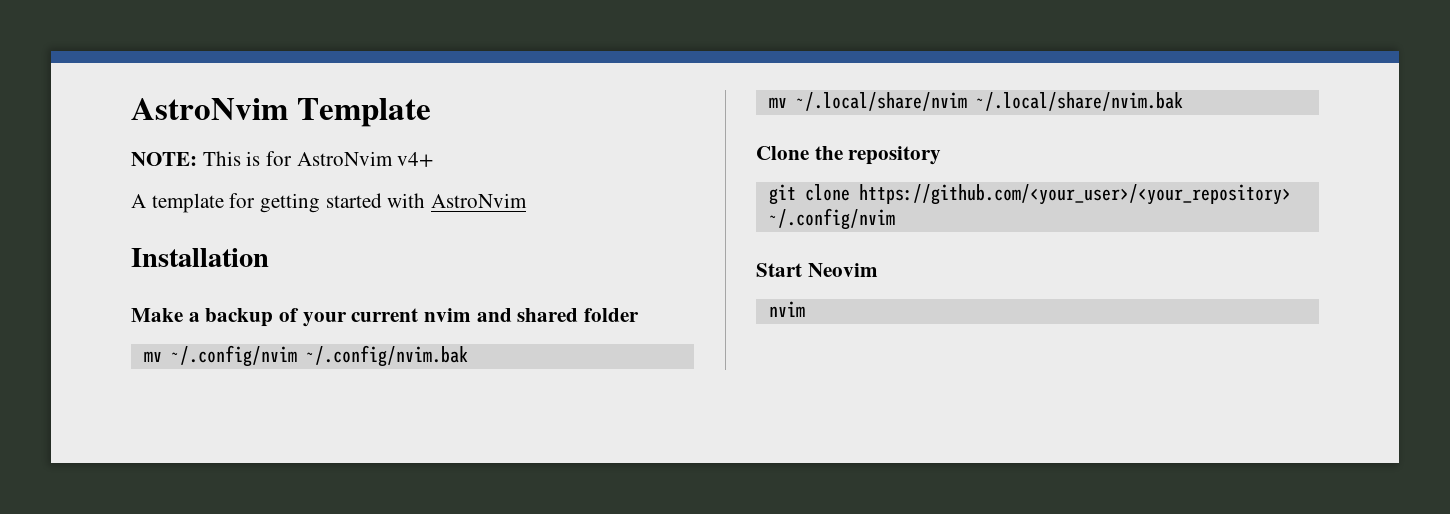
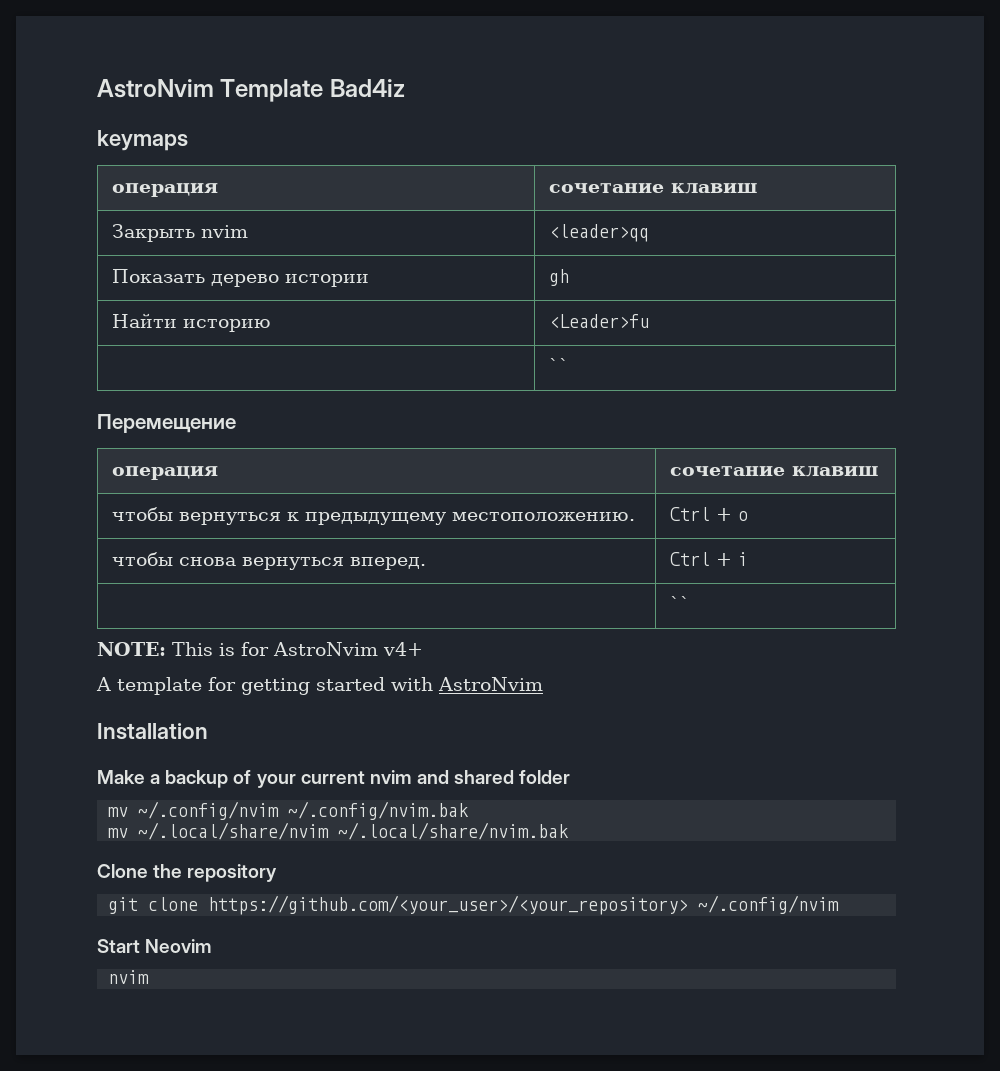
(431, 112) none -> [329,79,405,97] [97,130,188,151] [112,183,219,197] [549,183,758,194] [112,224,249,242] [549,224,650,242] [112,269,370,287] [549,269,570,286] [112,313,272,332] [549,314,650,328] [549,358,570,373] [97,414,236,433] [112,466,219,480] [670,466,879,477] [112,507,636,525] [670,507,749,521] [112,552,427,570] [670,552,749,566] [670,596,691,611] Bad4iz // keymaps // операция | сочетание клавиш // Закрыть nvim | <leader>qq // Показать дерево истории | gh // Найти историю | <Leader>fu // | `` // Перемещение // операция | сочетание клавиш // чтобы вернуться к предыдущему местоположению. | Ctrl + o // чтобы снова вернуться вперед. | Ctrl + i // | ``

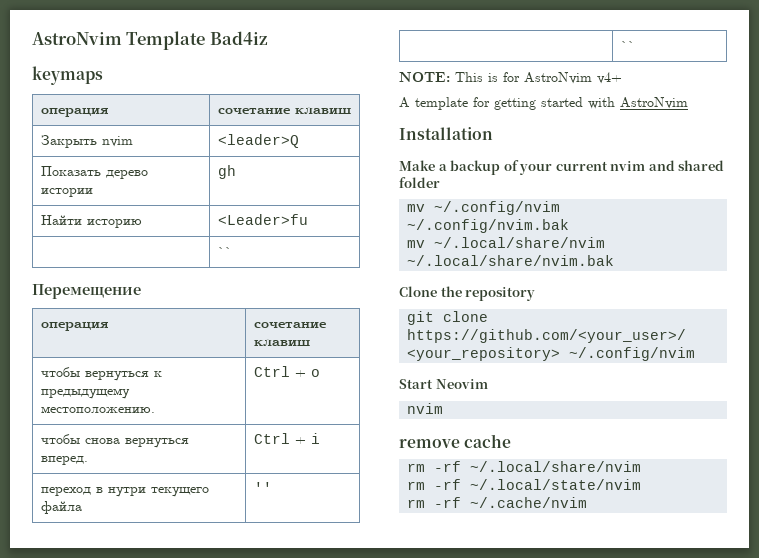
[549,224,650,242] <leader>qq -> [217,134,299,148] <leader>Q
(749, 559) none -> [40,487,209,497] [40,501,82,514] [253,482,272,493] // переход в нутри текущего файла | ''
(150, 977) none -> [399,434,512,448] [407,461,642,472] [407,479,642,490] [407,497,588,508] // remove cache // rm -rf ~/.local/share/nvim // rm -rf ~/.local/state/nvim // rm -rf ~/.cache/nvim

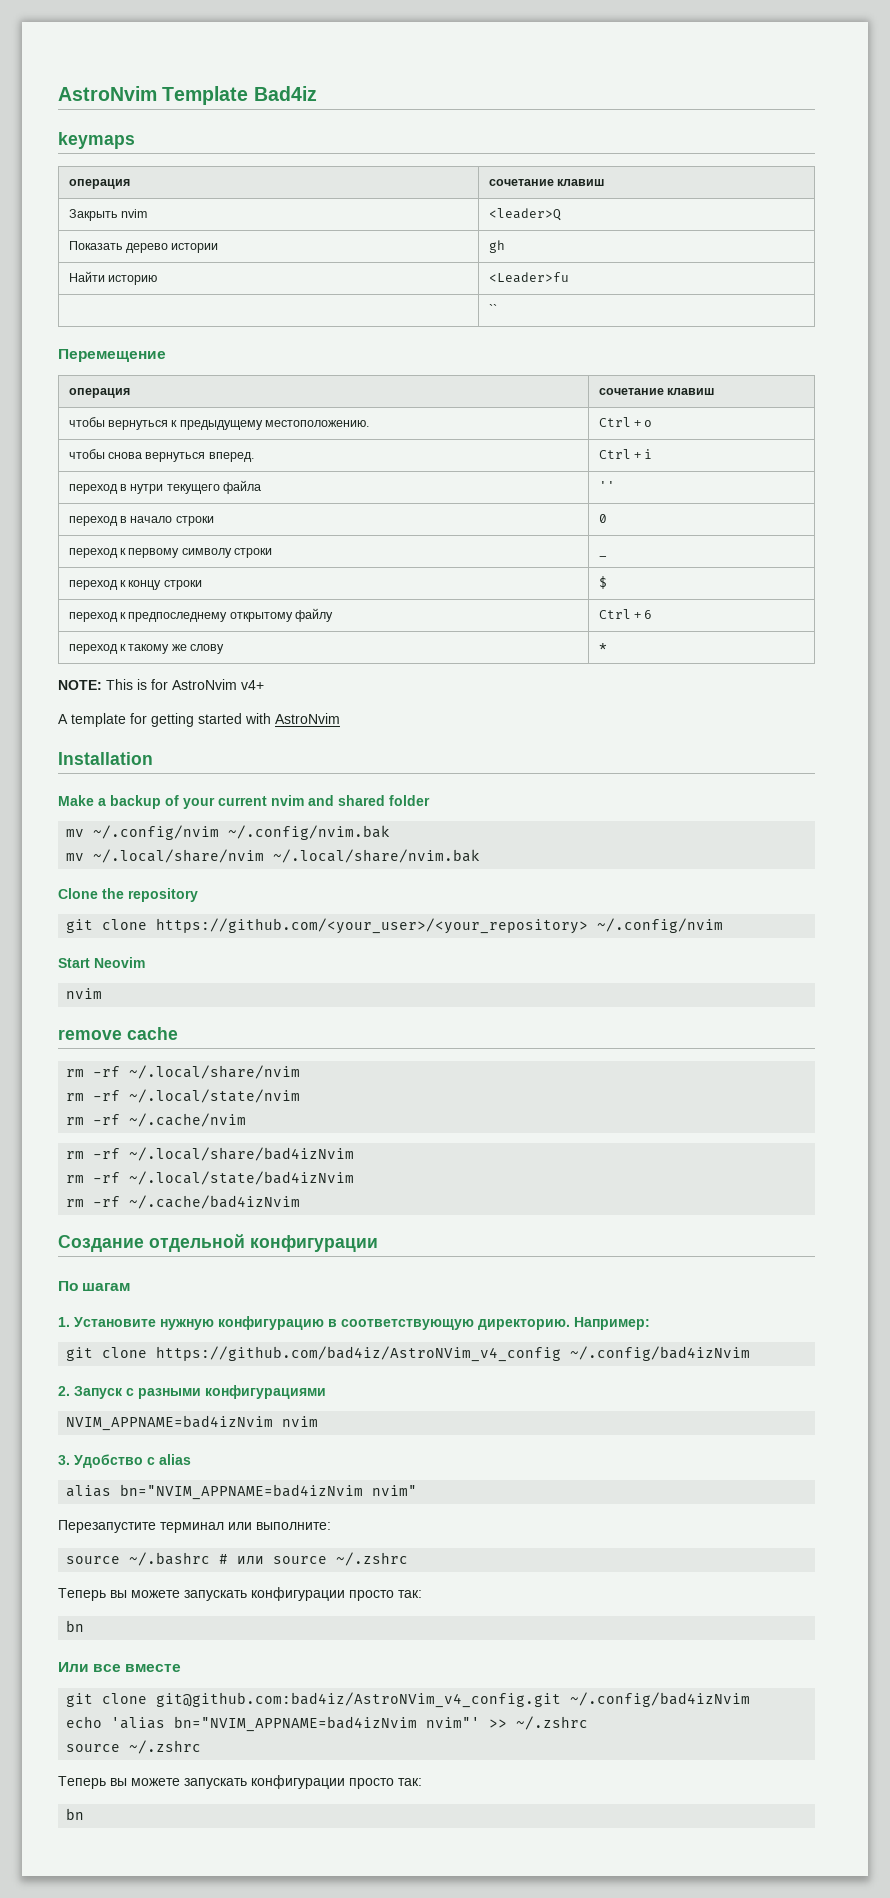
[620,41,635,50] | `` -> [68,516,214,526] [598,514,607,523] [68,548,273,558] [598,555,607,557] [68,580,202,590] [598,576,607,589] [68,608,334,622] [598,609,653,619] [68,644,225,654] [598,643,607,651] переход в начало строки | 0 // переход к первому символу строки | _ // переход к концу строки | $ // переход к предпоследнему открытому файлу | Ctrl + 6 // переход к такому же слову | *
(588, 502) none -> [66,1147,355,1161] [66,1171,355,1185] [66,1195,301,1209] [58,1234,378,1252] [58,1281,131,1291] [58,1316,650,1330] [66,1346,751,1362] [58,1385,326,1399] [66,1415,319,1431] [58,1454,191,1468] [66,1484,418,1500] [58,1520,331,1533] [66,1552,409,1566] [58,1587,422,1601] [66,1620,85,1632] [58,1662,182,1672] [66,1692,751,1708] [66,1716,589,1732] [66,1740,202,1754] [58,1775,422,1789] [66,1808,85,1820] // rm -rf ~/.local/share/bad4izNvim // rm -rf ~/.local/state/bad4izNvim // rm -rf ~/.cache/bad4izNvim // Создание отдельной конфигурации // По шагам // 1. Установите нужную конфигурацию в соответствующую директорию. Например: // git clone https://github.com/bad4iz/AstroNVim_v4_config ~/.config/bad4izNvim // 2. Запуск с разными конфигурациями // NVIM_APPNAME=bad4izNvim nvim // 3. Удобство с alias // alias bn="NVIM_APPNAME=bad4izNvim nvim" // Перезапустите терминал или выполните: // source ~/.bashrc # или source ~/.zshrc // Теперь вы можете запускать конфигурации просто так: // bn // Или все вместе // git clone git@github.com:bad4iz/AstroNVim_v4_config.git ~/.config/bad4izNvim // echo 'alias bn="NVIM_APPNAME=bad4izNvim nvim"' >> ~/.zshrc // source ~/.zshrc // Теперь вы можете запускать конфигурации просто так: // bn

